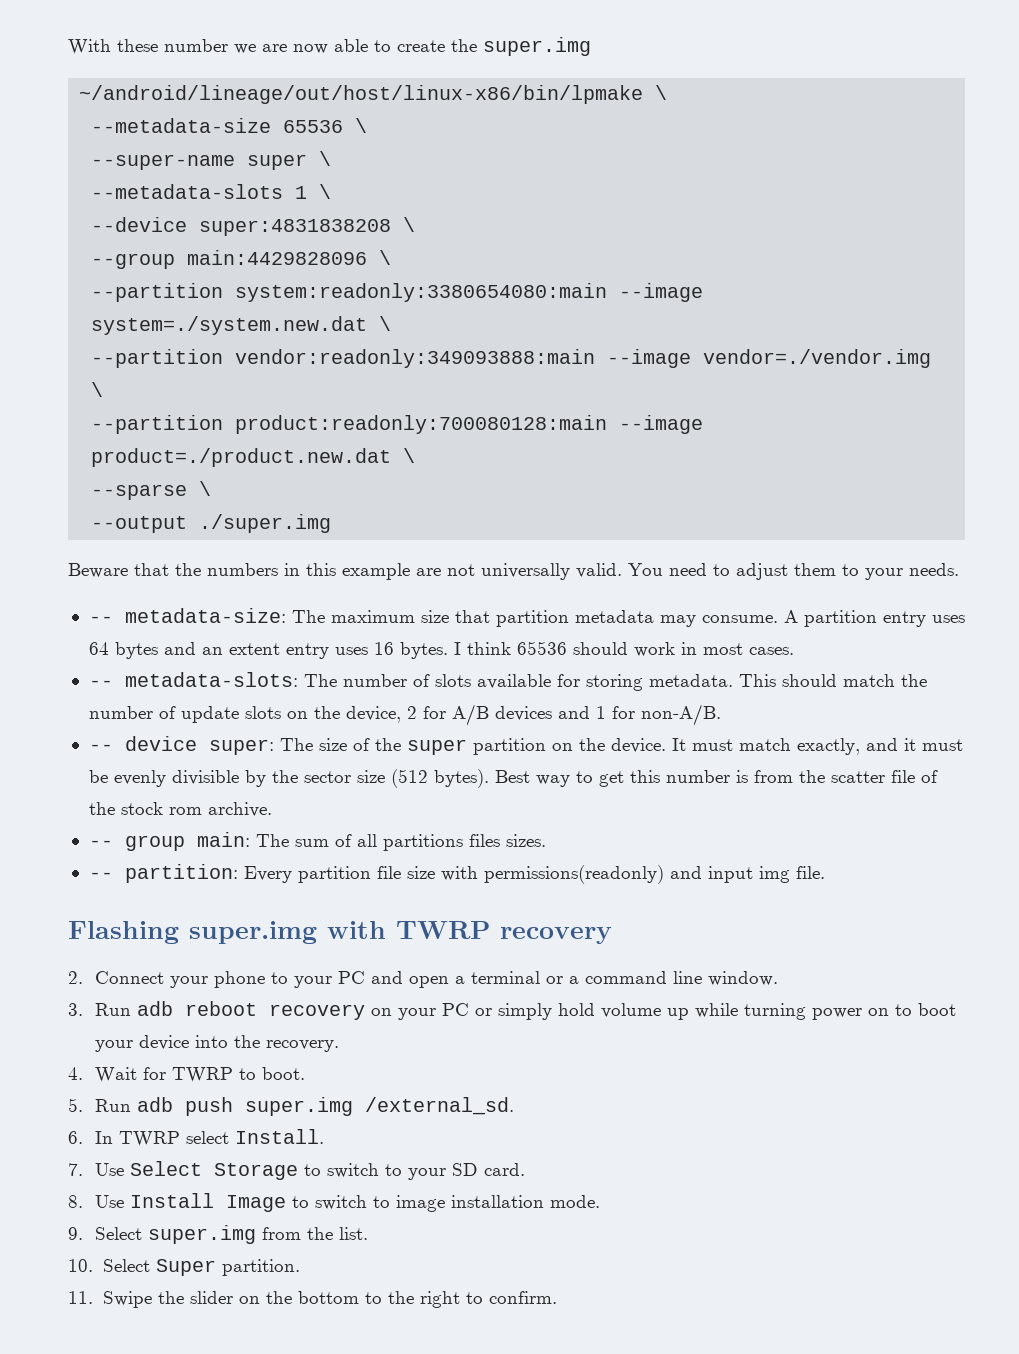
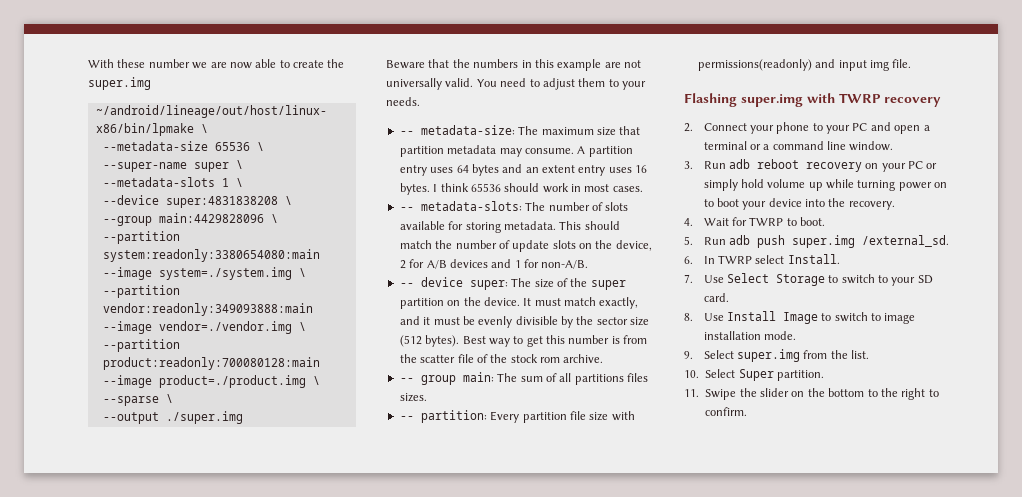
[91,316,368,335] system=./system.new.dat -> [158,267,292,280] system=./system.img
[91,448,392,467] product=./product.new.dat -> [158,375,306,388] product=./product.img

